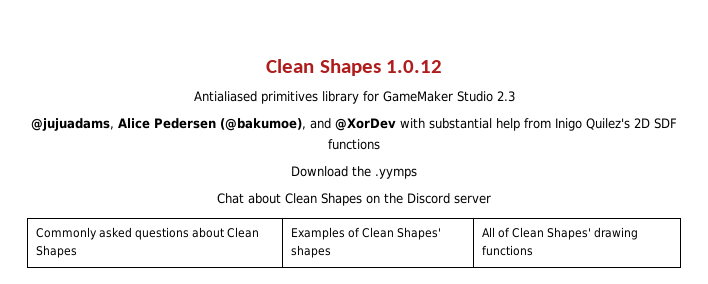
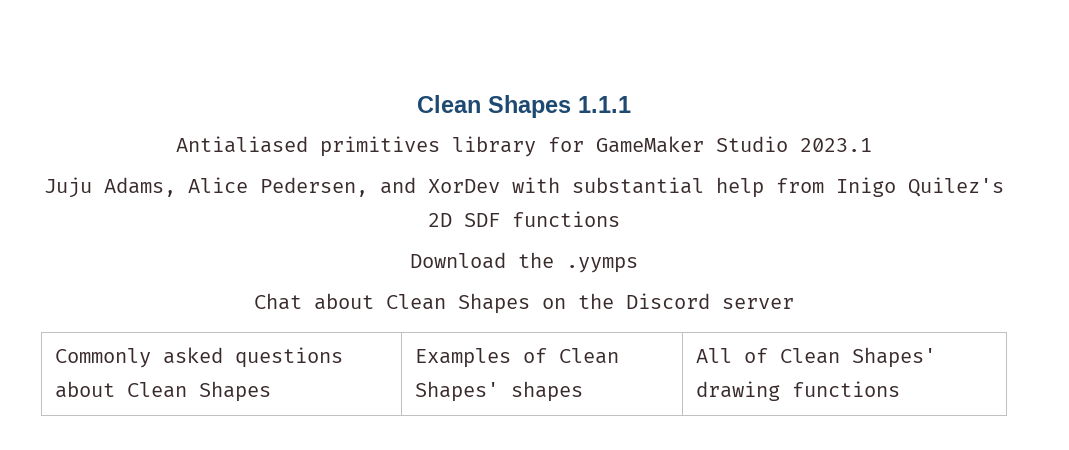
[265,59,443,76] Clean Shapes 1.0.12 -> [417,95,631,118] Clean Shapes 1.1.1
[496,91,515,102] [31,118,396,131] 2.3 // @jujuadams, Alice Pedersen (@bakumoe), and @XorDev -> [800,138,872,152] [44,177,500,198] 2023.1 // Juju Adams, Alice Pedersen, and XorDev

